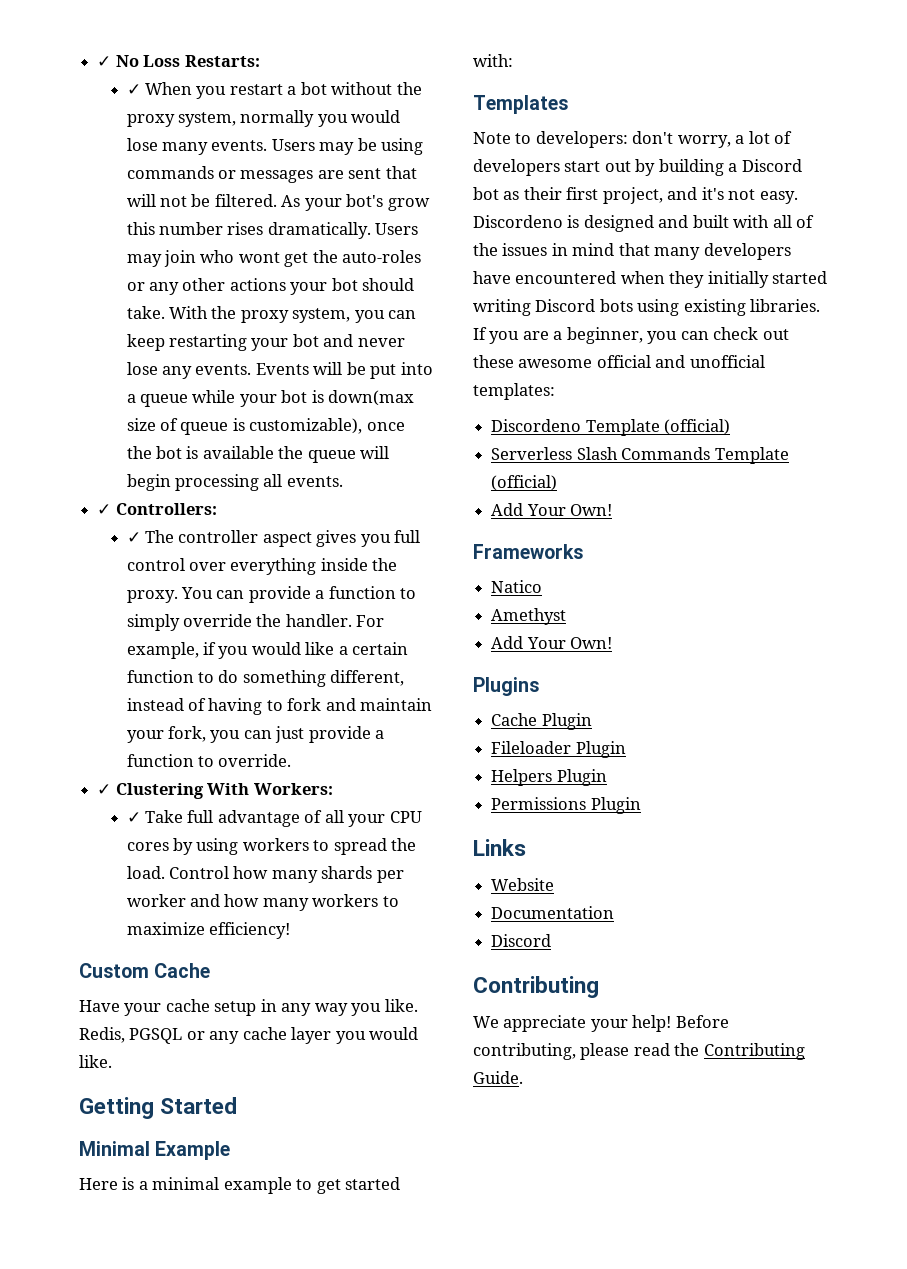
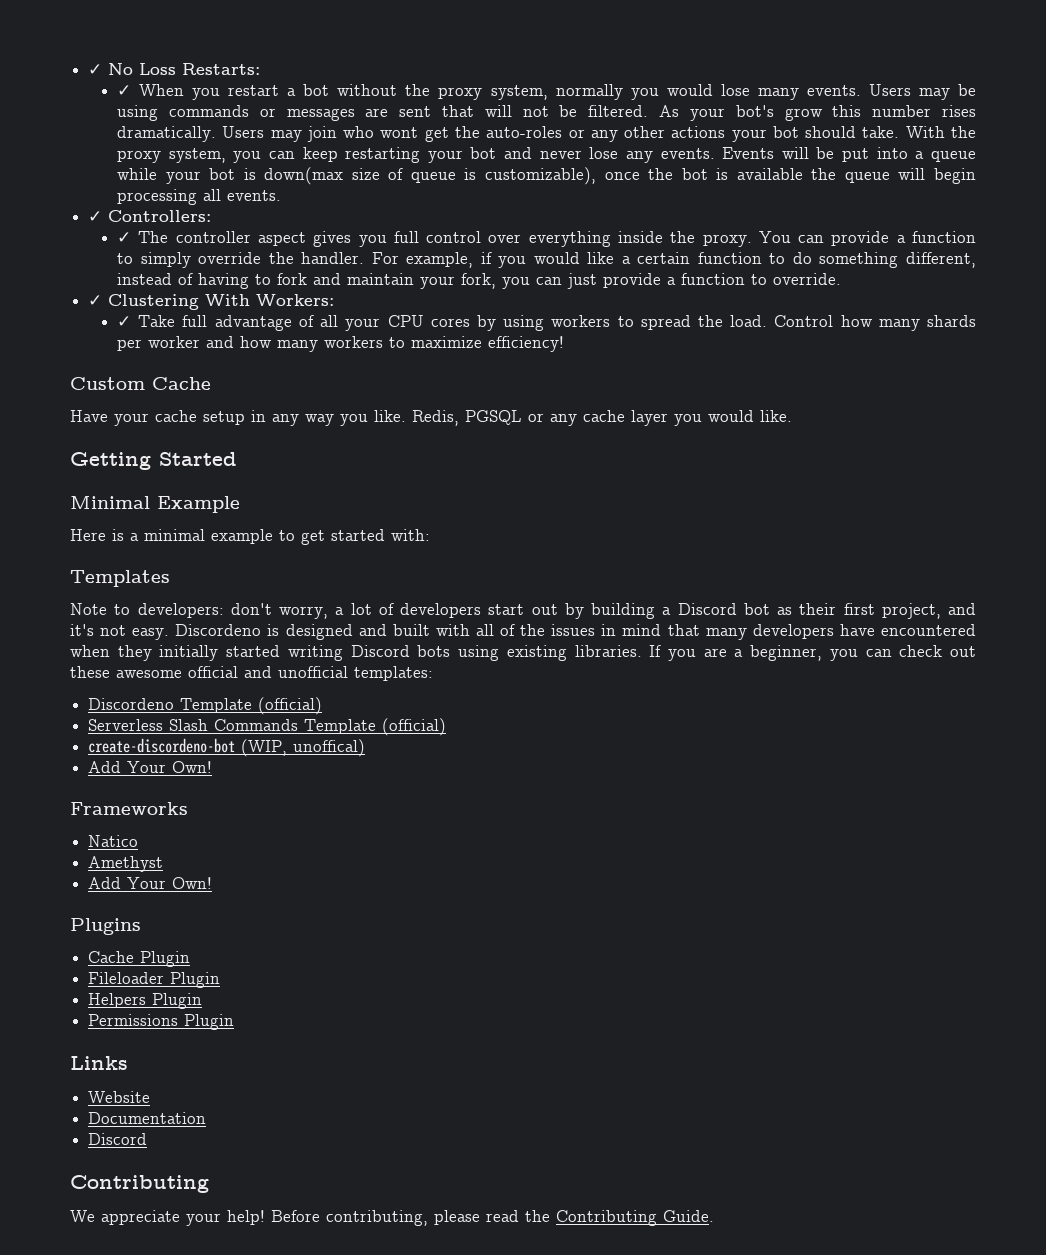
(558, 483) none -> [88,738,366,757] // create-discordeno-bot (WIP, unoffical)

